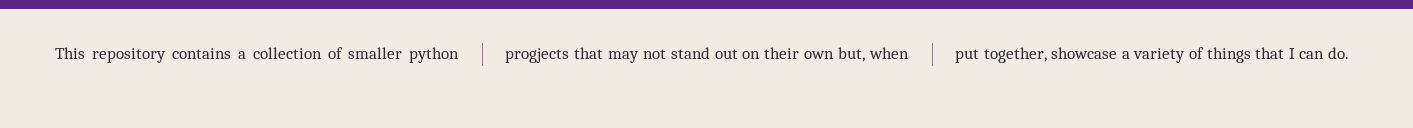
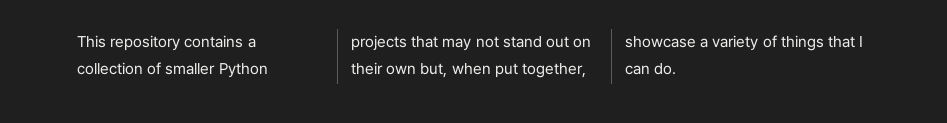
[409,47,569,63] python progjects -> [218,63,268,78] [351,35,407,51] Python projects

